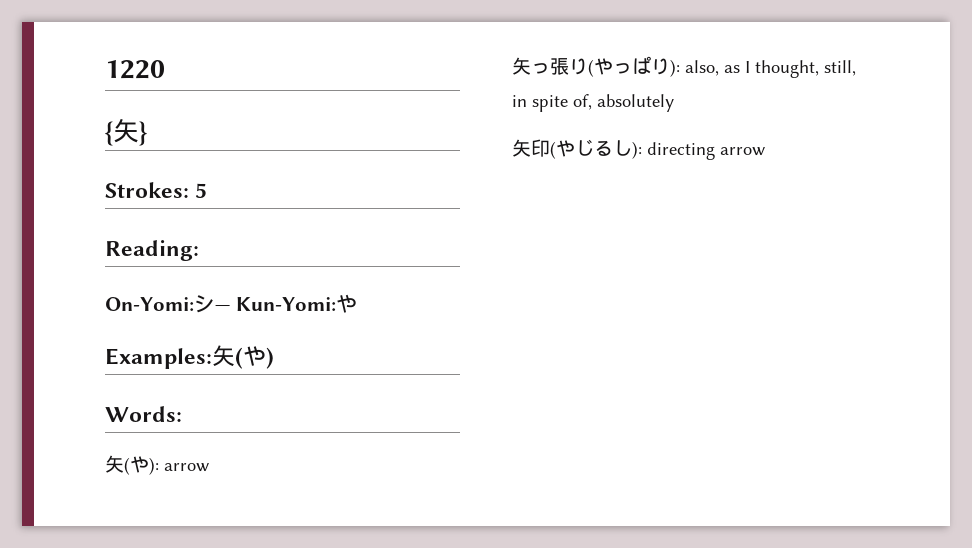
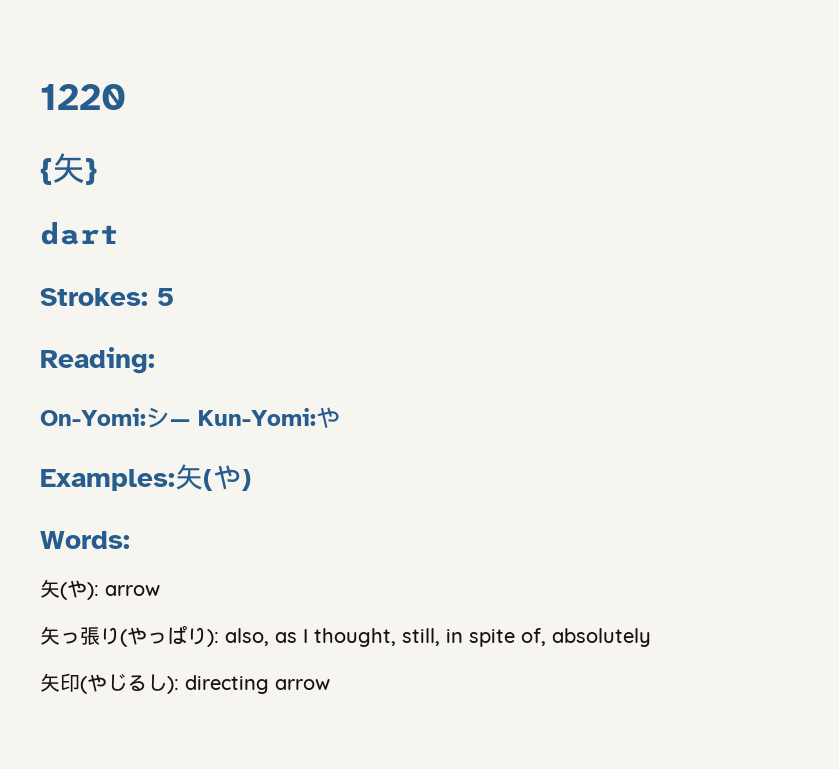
(147, 133) none -> [40,222,120,245] // dart

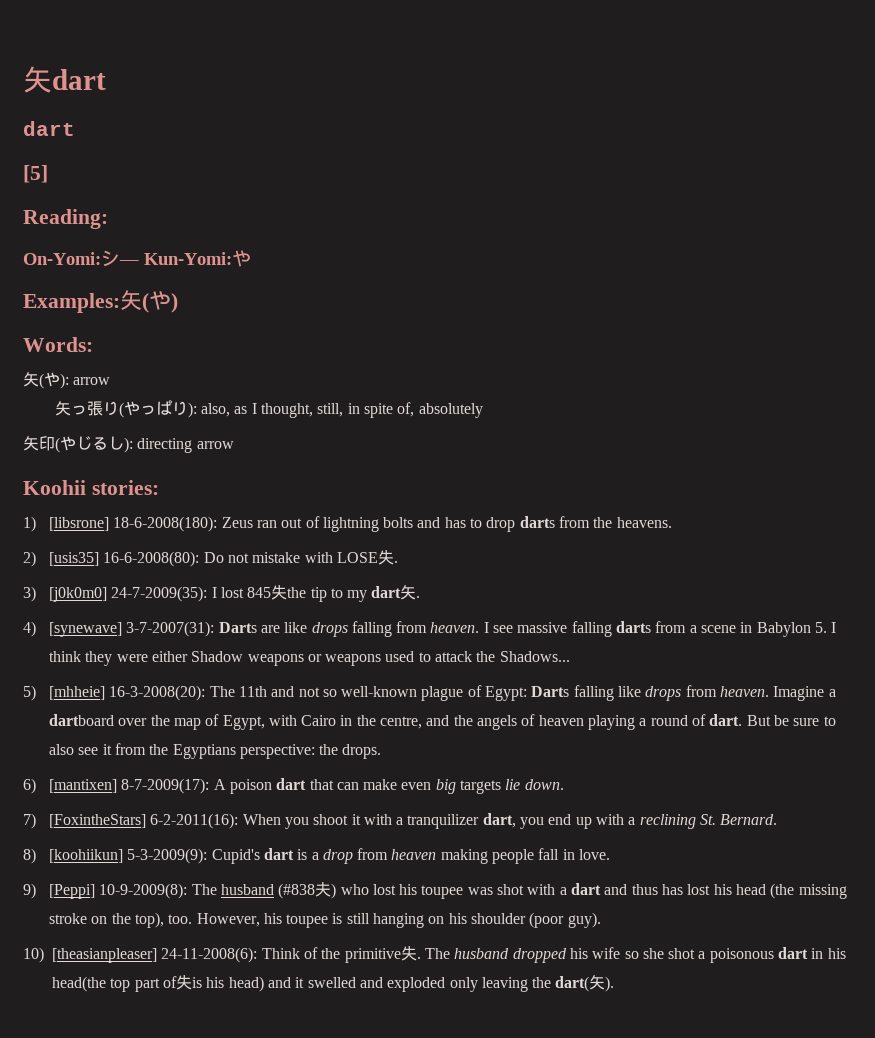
[40,84,126,110] [40,153,97,185] [40,222,120,245] [40,288,174,306] 1220 // {矢} // dart // Strokes: 5 -> [23,66,106,93] [23,121,75,136] [23,165,48,183] 矢dart // dart // [5]
(330, 684) none -> [23,480,159,495] [23,516,672,532] [23,550,398,567] [23,585,421,602] [23,621,837,637] [48,651,570,666] [23,685,836,701] [48,714,836,730] [48,743,382,759] [23,778,564,794] [23,813,778,829] [23,848,611,864] [23,882,847,899] [48,912,601,928] [23,946,846,963] [52,975,615,992] // Koohii stories: // 1) [libsrone] 18-6-2008(180): Zeus ran out of lightning bolts and has to drop darts from the heavens. // 2) [usis35] 16-6-2008(80): Do not mistake with LOSE失. // 3) [j0k0m0] 24-7-2009(35): I lost 845失the tip to my dart矢. // 4) [synewave] 3-7-2007(31): Darts are like drops falling from heaven. I see massive falling darts from a scene in Babylon 5. I think they were either Shadow weapons or weapons used to attack the Shadows... // 5) [mhheie] 16-3-2008(20): The 11th and not so well-known plague of Egypt: Darts falling like drops from heaven. Imagine a dartboard over the map of Egypt, with Cairo in the centre, and the angels of heaven playing a round of dart. But be sure to also see it from the Egyptians perspective: the drops. // 6) [mantixen] 8-7-2009(17): A poison dart that can make even big targets lie down. // 7) [FoxintheStars] 6-2-2011(16): When you shoot it with a tranquilizer dart, you end up with a reclining St. Bernard. // 8) [koohiikun] 5-3-2009(9): Cupid's dart is a drop from heaven making people fall in love. // 9) [Peppi] 10-9-2009(8): The husband (#838夫) who lost his toupee was shot with a dart and thus has lost his head (the missing stroke on the top), too. However, his toupee is still hanging on his shoulder (poor guy). // 10) [theasianpleaser] 24-11-2008(6): Think of the primitive失. The husband dropped his wife so she shot a poisonous dart in his head(the top part of失is his head) and it swelled and exploded only leaving the dart(矢).

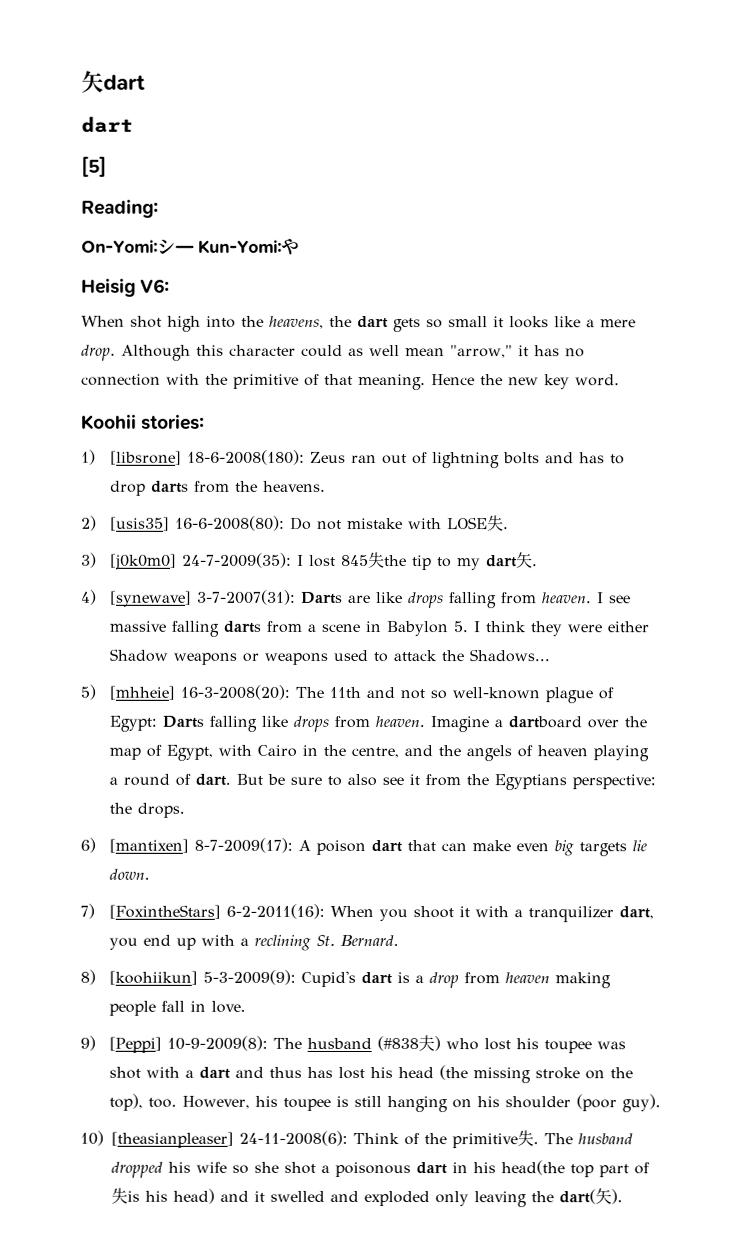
[23,290,178,313] [23,337,93,352] [23,372,111,389] [54,400,483,418] [23,436,234,453] Examples:矢(や) // Words: // 矢(や): arrow // 矢っ張り(やっぱり): also, as I thought, still, in spite of, absolutely // 矢印(やじるし): directing arrow -> [81,278,171,297] [81,315,636,333] [81,344,585,361] [81,373,620,391] Heisig V6: // When shot high into the heavens, the dart gets so small it looks like a mere drop. Although this character could as well mean "arrow," it has no connection with the primitive of that meaning. Hence the new key word.

